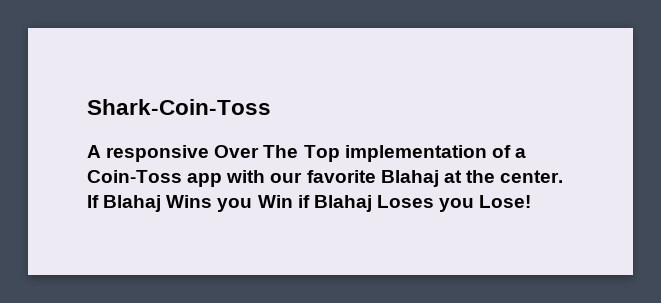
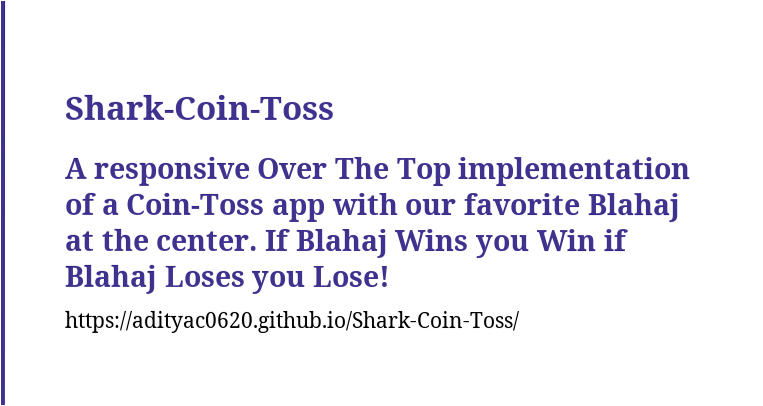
(532, 201) none -> [64,310,520,334] // https://adityac0620.github.io/Shark-Coin-Toss/

